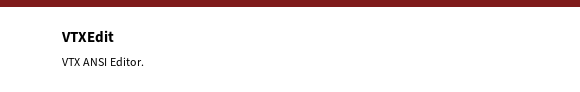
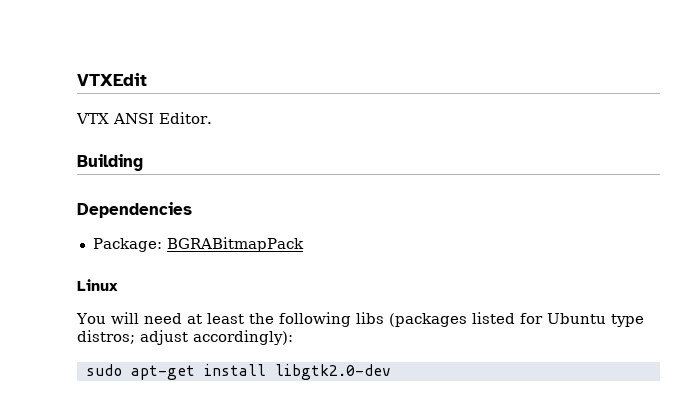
(145, 62) none -> [77,154,143,171] [77,202,192,218] [92,237,304,252] [77,279,118,291] [76,312,644,327] [77,330,293,345] [85,364,391,380] // Building // Dependencies // Package: BGRABitmapPack // Linux // You will need at least the following libs (packages listed for Ubuntu type distros; adjust accordingly): // sudo apt-get install libgtk2.0-dev

